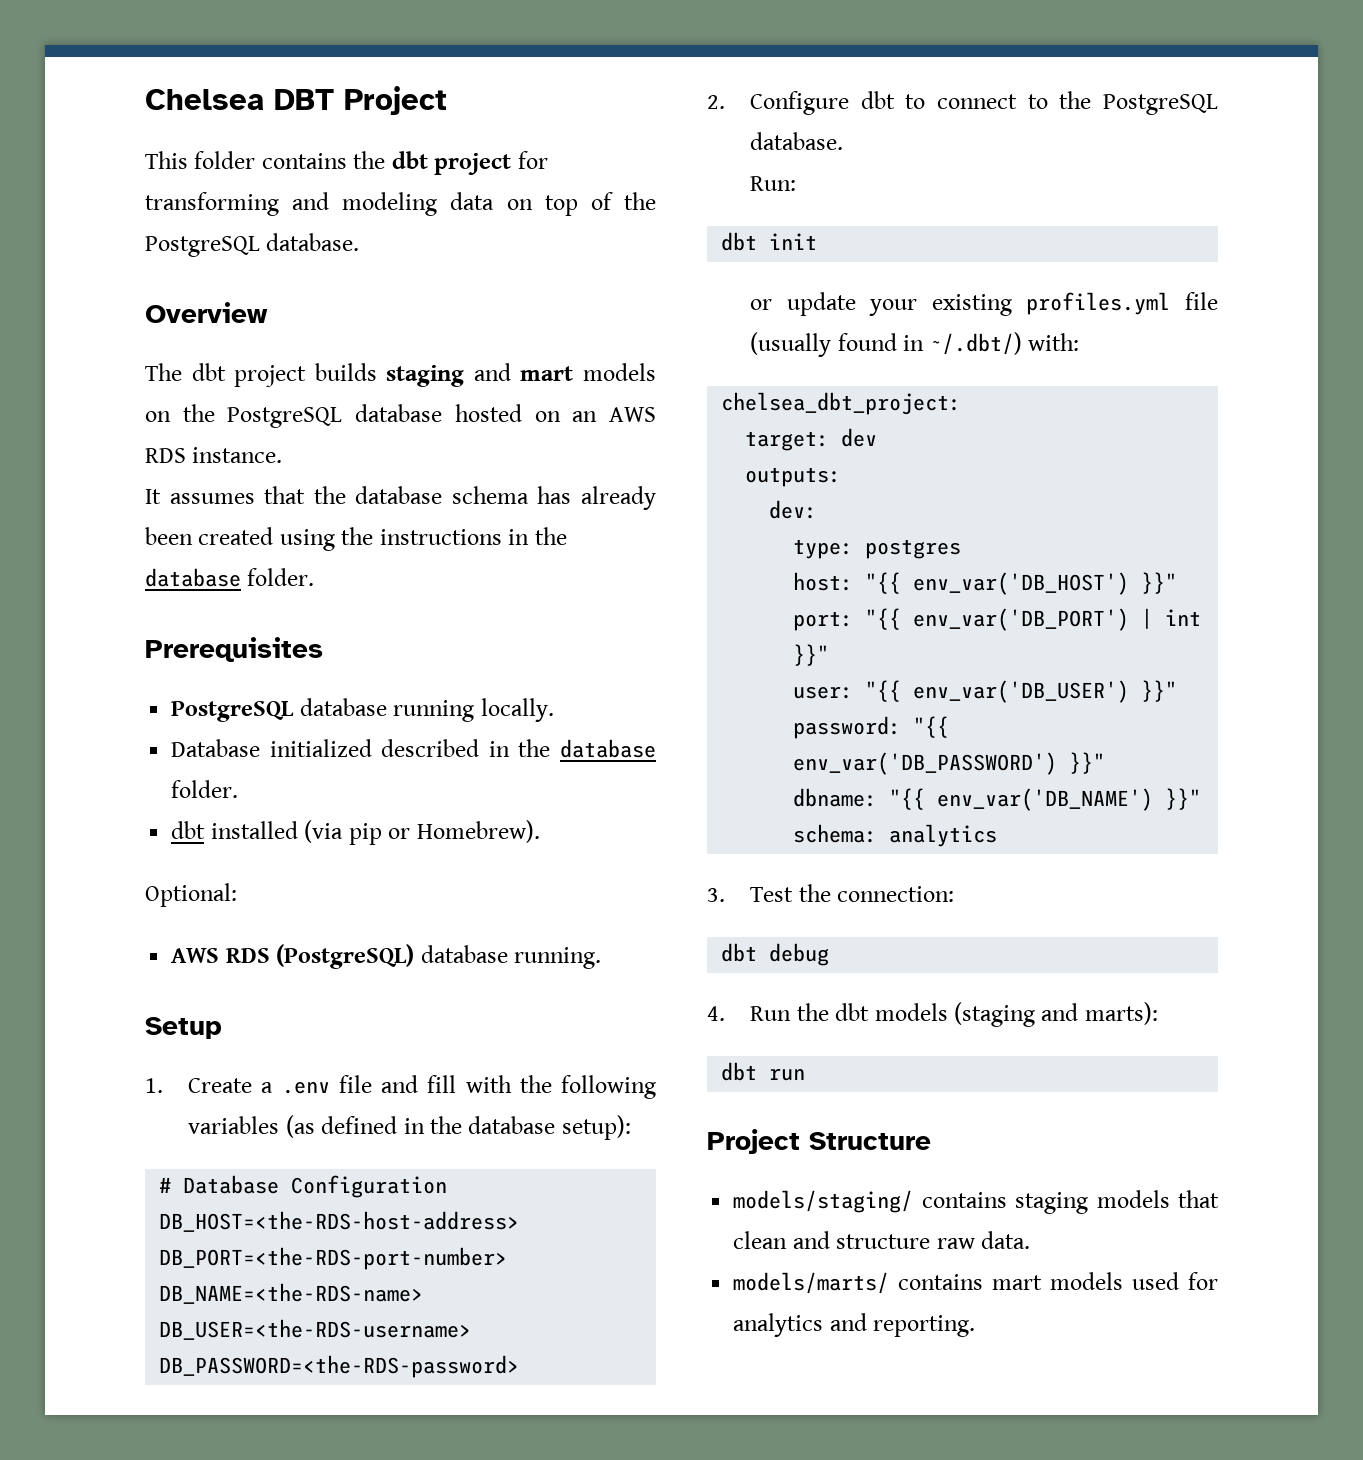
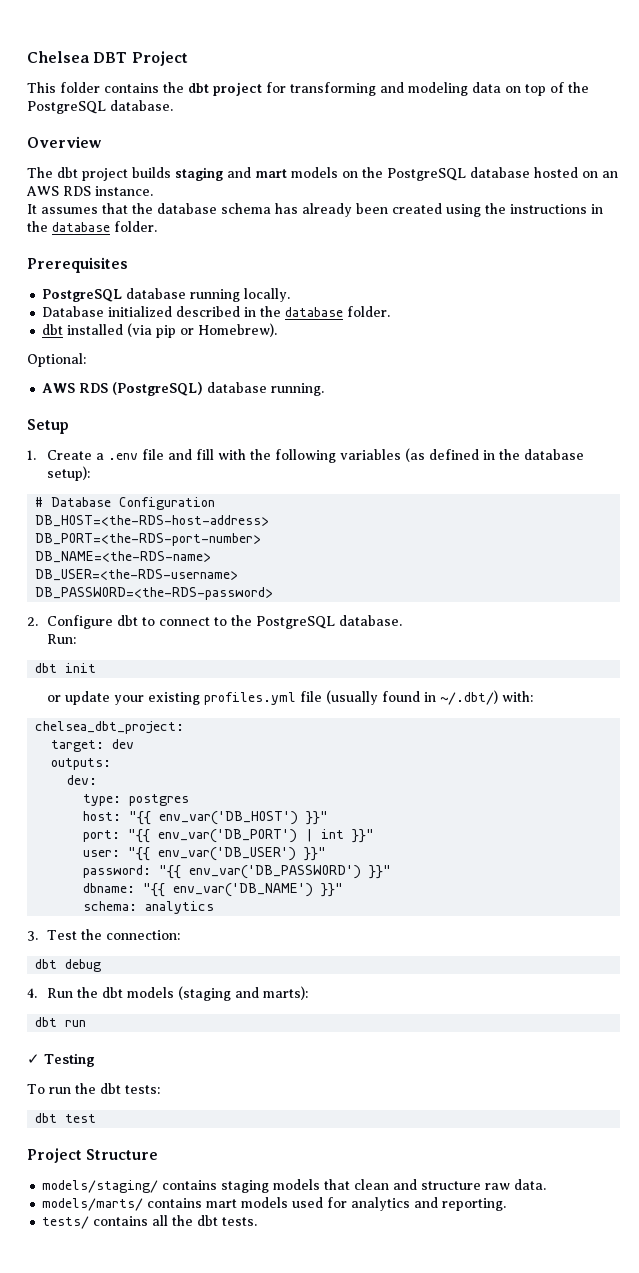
(806, 1074) none -> [27,1053,95,1067] [27,1083,160,1094] [35,1113,97,1123] // ✓ Testing // To run the dbt tests: // dbt test
(976, 1326) none -> [42,1215,258,1229] // tests/ contains all the dbt tests.

